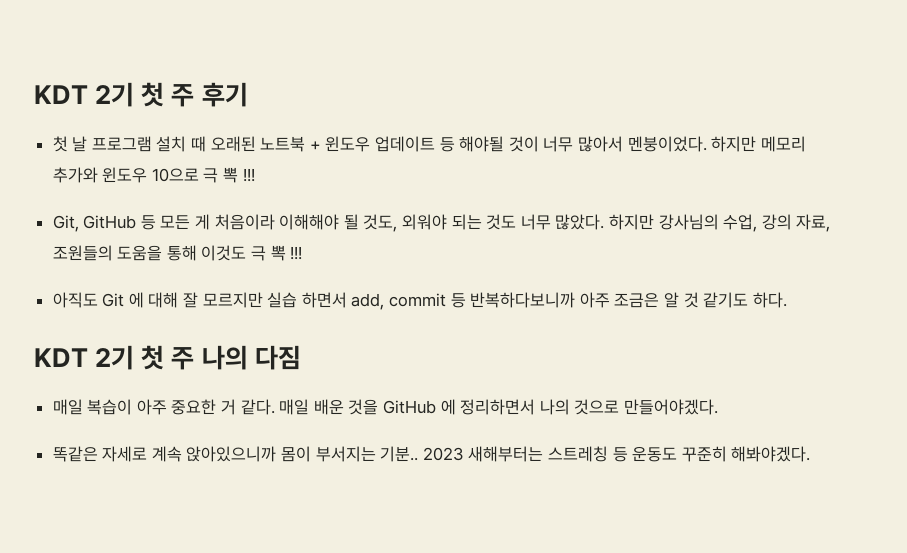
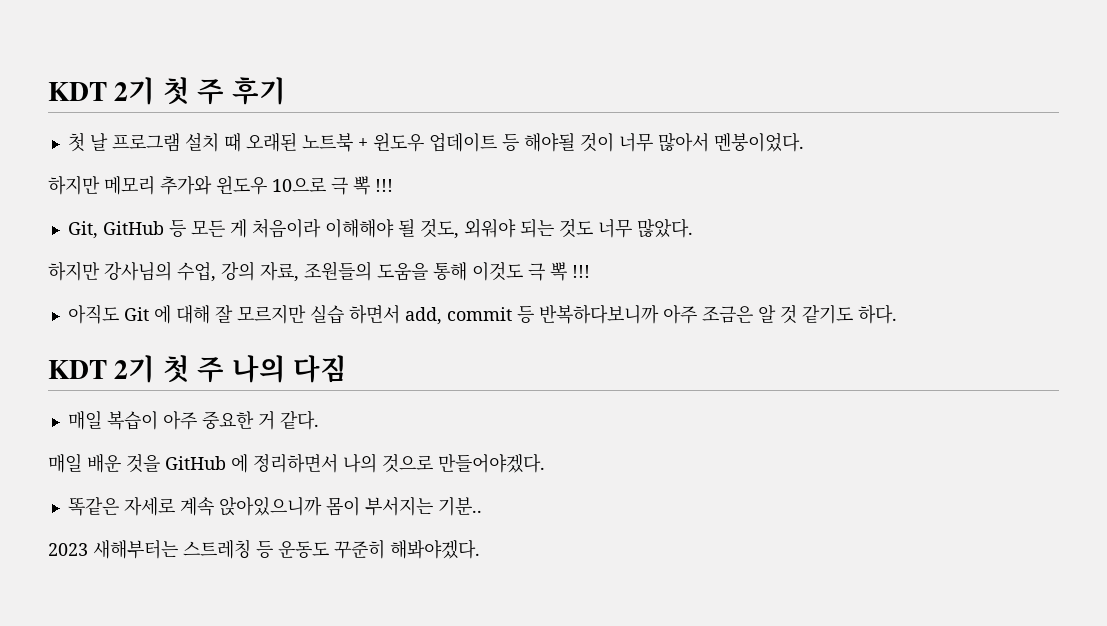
(707, 144) none -> (804, 142) //
(605, 222) none -> (693, 228) //
(275, 407) none -> (319, 420) //
(419, 454) none -> (482, 506) //

